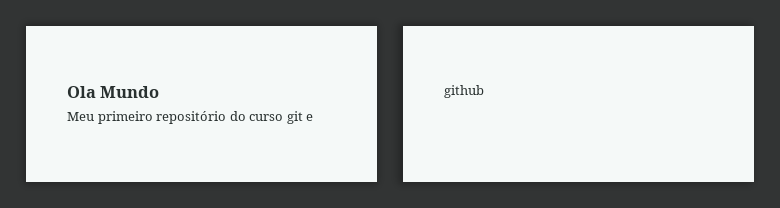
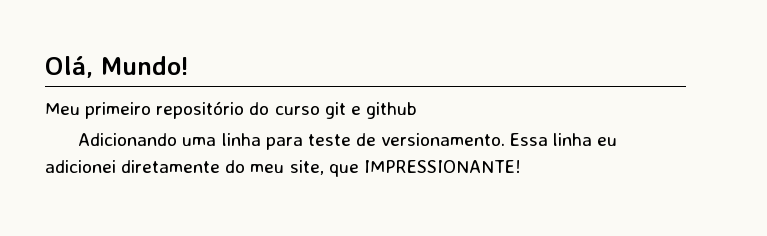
[67,86,160,98] Ola Mundo -> [45,56,189,78] Olá, Mundo!
(484, 91) none -> [78,133,618,150] [45,160,521,177] // Adicionando uma linha para teste de versionamento. Essa linha eu adicionei diretamente do meu site, que IMPRESSIONANTE!

